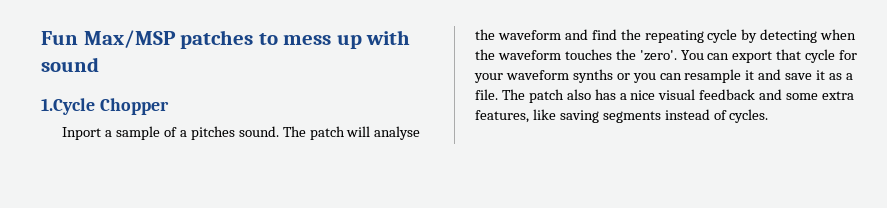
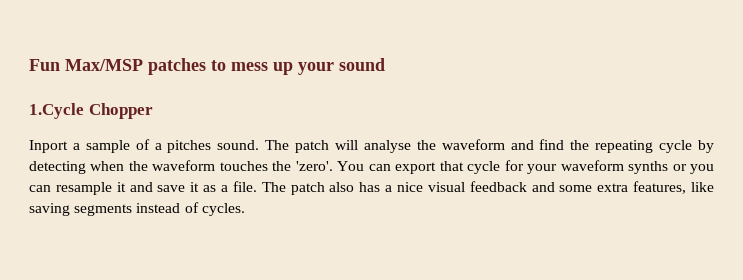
[366,30,411,45] with -> [298,62,334,75] your

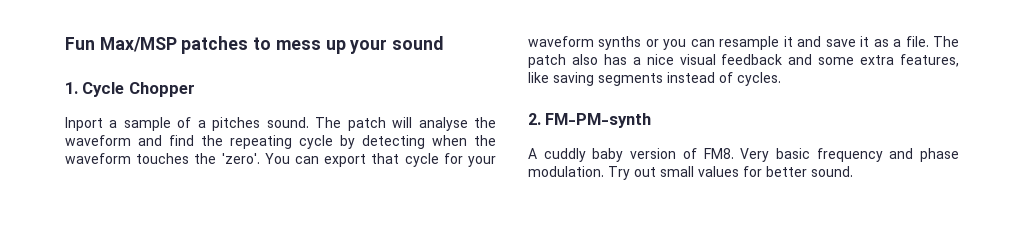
[29,103,84,119] 1.Cycle -> [65,82,125,97] 1. Cycle
(245, 209) none -> [528,113,652,128] [528,148,959,162] [528,166,853,180] // 2. FM-PM-synth // A cuddly baby version of FM8. Very basic frequency and phase modulation. Try out small values for better sound.

